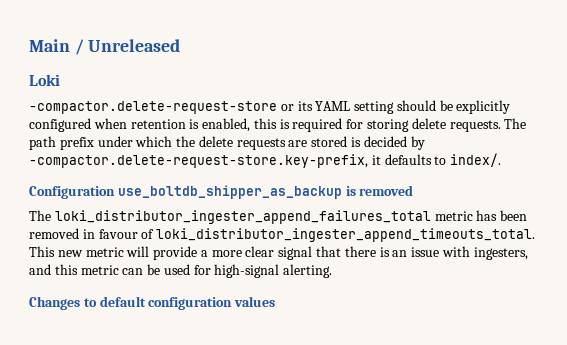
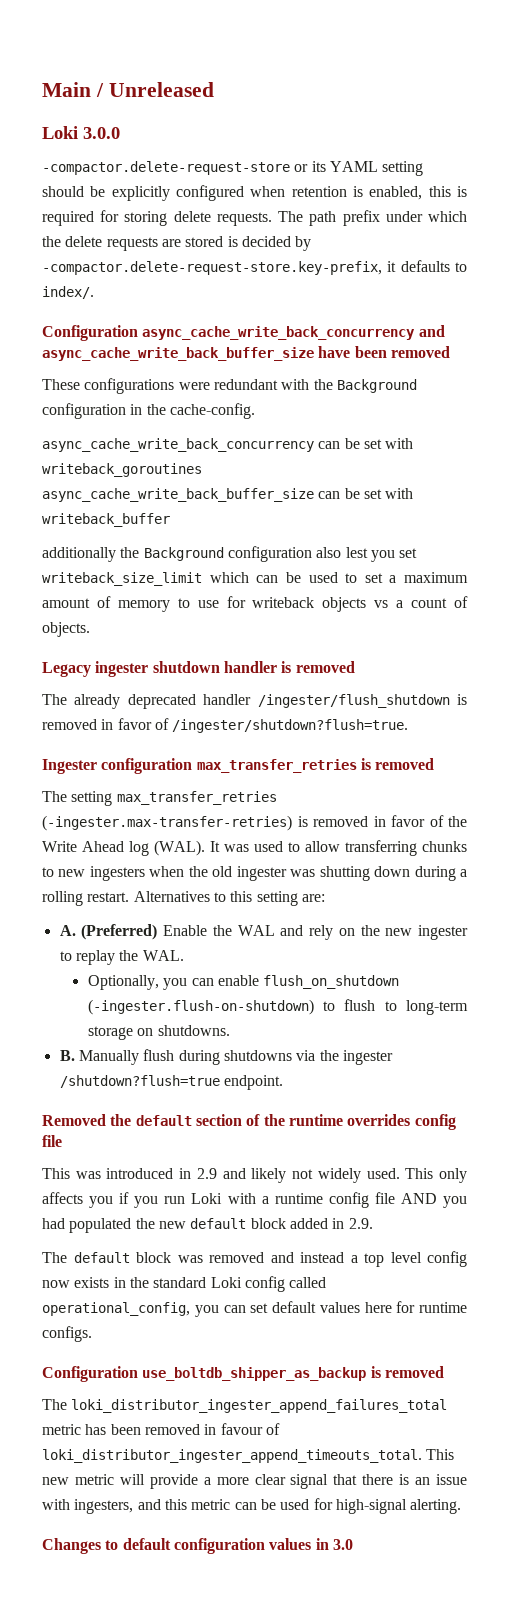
(60, 80) none -> [83,127,120,139] 3.0.0
(502, 160) none -> [42,325,445,341] [42,346,450,361] [42,378,417,394] [42,403,255,419] [42,438,414,452] [42,463,202,477] [42,488,414,502] [42,513,170,527] [42,546,418,562] [42,572,468,586] [42,596,469,612] [42,622,90,637] [42,661,355,677] [42,694,468,709] [42,718,409,733] [42,758,435,774] [42,791,277,806] [42,815,467,831] [42,840,467,856] [42,866,467,881] [42,891,325,906] [59,924,469,940] [59,950,184,965] [87,975,400,990] [87,999,468,1015] [87,1025,230,1040] [59,1049,393,1065] [59,1075,283,1090] [42,1114,456,1130] [42,1135,62,1147] [42,1168,467,1183] [42,1192,467,1208] [42,1218,373,1233] [42,1251,467,1267] [42,1276,327,1292] [42,1301,467,1317] [42,1326,92,1342] // Configuration async_cache_write_back_concurrency and async_cache_write_back_buffer_size have been removed // These configurations were redundant with the Background configuration in the cache-config. // async_cache_write_back_concurrency can be set with writeback_goroutines async_cache_write_back_buffer_size can be set with writeback_buffer // additionally the Background configuration also lest you set writeback_size_limit which can be used to set a maximum amount of memory to use for writeback objects vs a count of objects. // Legacy ingester shutdown handler is removed // The already deprecated handler /ingester/flush_shutdown is removed in favor of /ingester/shutdown?flush=true. // Ingester configuration max_transfer_retries is removed // The setting max_transfer_retries (-ingester.max-transfer-retries) is removed in favor of the Write Ahead log (WAL). It was used to allow transferring chunks to new ingesters when the old ingester was shutting down during a rolling restart. Alternatives to this setting are: // A. (Preferred) Enable the WAL and rely on the new ingester to replay the WAL. // Optionally, you can enable flush_on_shutdown (-ingester.flush-on-shutdown) to flush to long-term storage on shutdowns. // B. Manually flush during shutdowns via the ingester /shutdown?flush=true endpoint. // Removed the default section of the runtime overrides config file // This was introduced in 2.9 and likely not widely used. This only affects you if you run Loki with a runtime config file AND you had populated the new default block added in 2.9. // The default block was removed and instead a top level config now exists in the standard Loki config called operational_config, you can set default values here for runtime configs.
(276, 301) none -> [315,1538,353,1550] in 3.0

